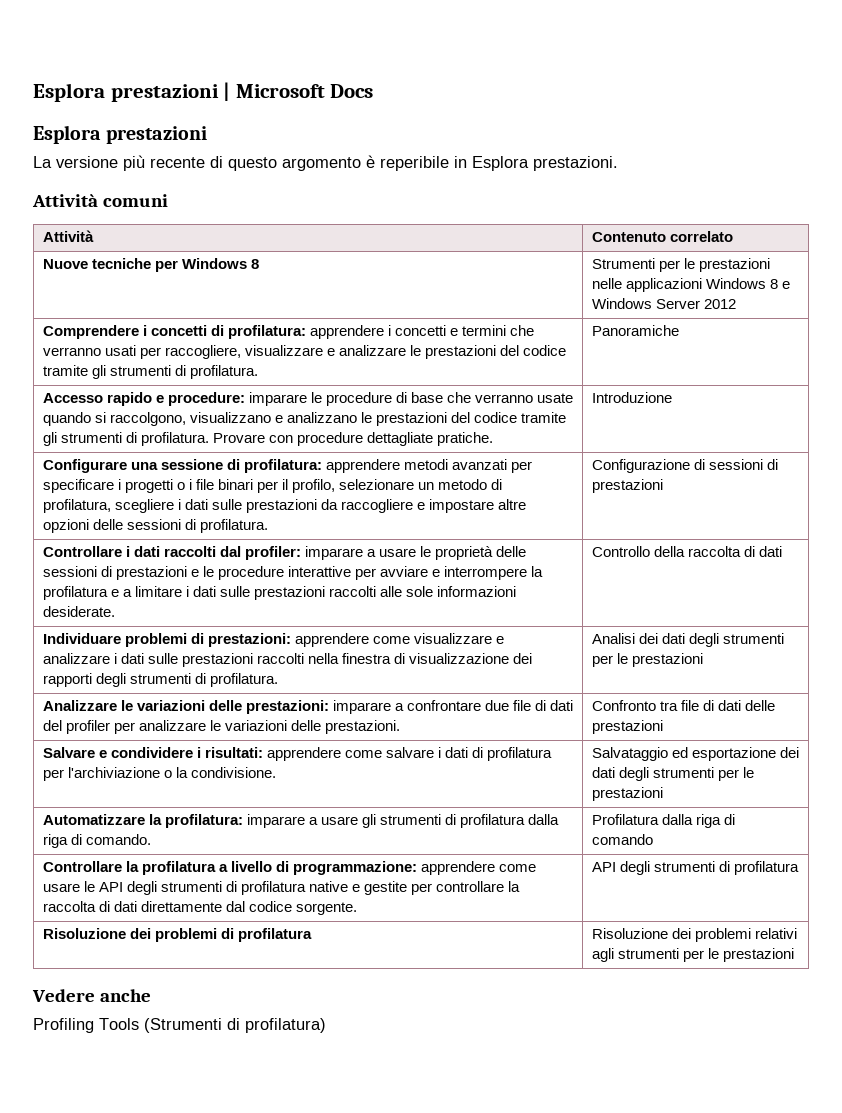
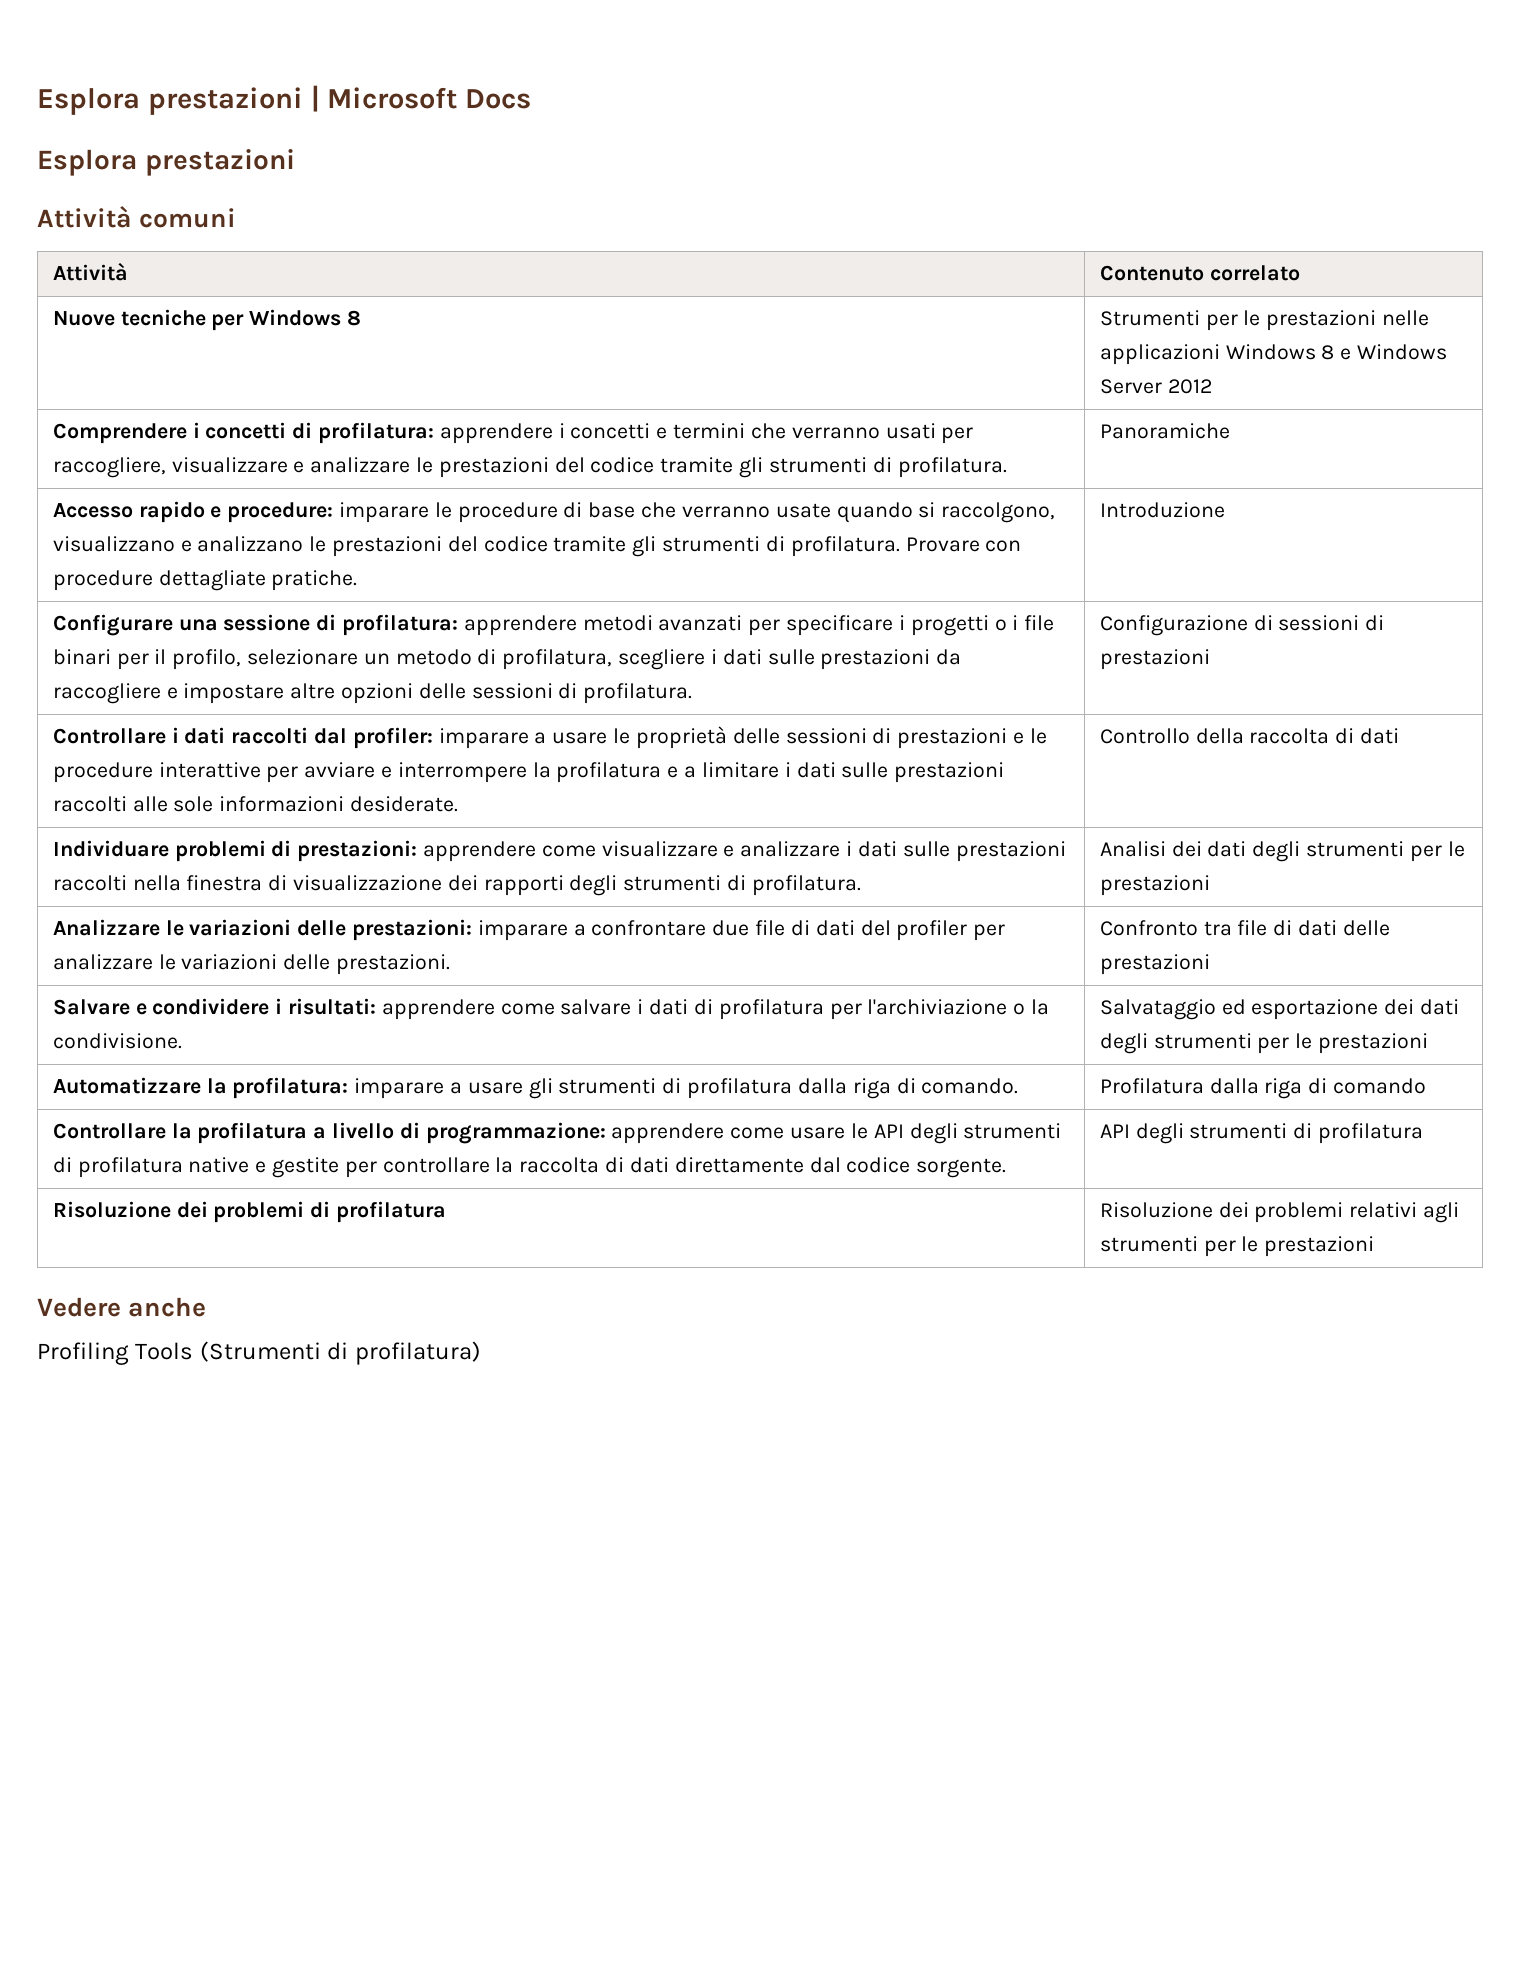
[33,155,618,171] // La versione più recente di questo argomento è reperibile in Esplora prestazioni. -> (295, 162) none

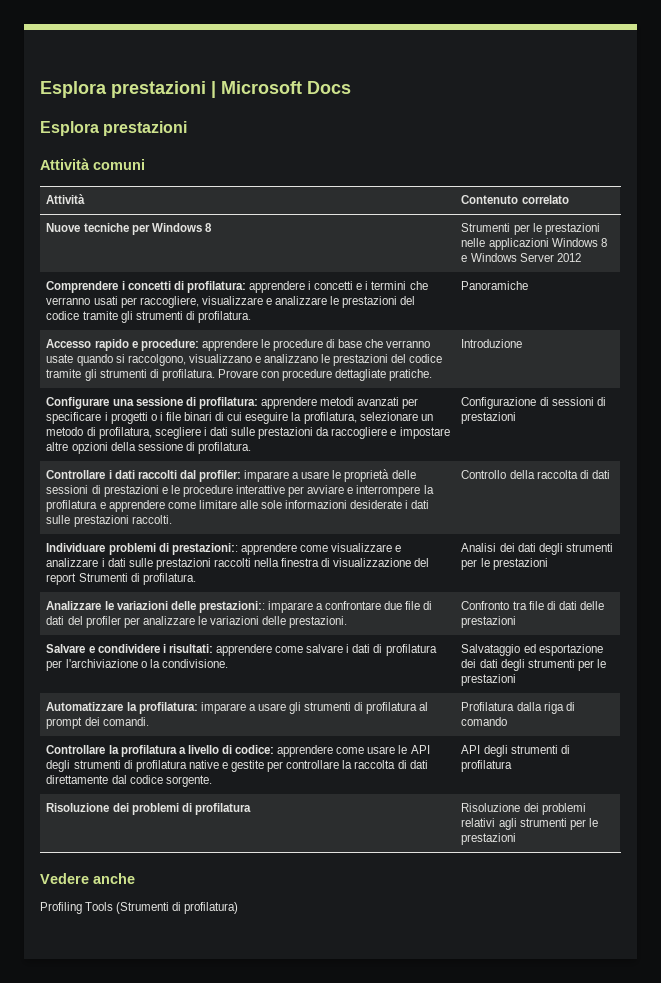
(668, 433) none -> [365,281,369,290] i
[339,502,430,523] imparare -> [201,339,258,351] apprendere
[116,649,242,670] per il profilo, -> [215,412,357,424] di cui eseguire la profilatura,
[418,683,553,699] delle sessioni -> [110,442,183,451] della sessione
[684,762,1005,783] [52,796,459,812] a limitare i dati sulle prestazioni raccolti alle sole informazioni desiderate. -> [108,500,430,512] [46,515,172,527] apprendere come limitare alle sole informazioni desiderate i dati sulle prestazioni raccolti.
[297,840,418,862] prestazioni: -> [171,543,238,555] prestazioni::
[447,875,722,896] dei rapporti degli strumenti -> [414,558,430,567] [46,573,128,585] del report Strumenti
[352,919,473,941] prestazioni: -> [198,601,265,613] prestazioni::
[797,1078,1019,1099] dalla riga di comando. -> [419,702,429,711] [46,717,149,729] al prompt dei comandi.
[425,1122,606,1144] programmazione: -> [235,745,275,754] codice:

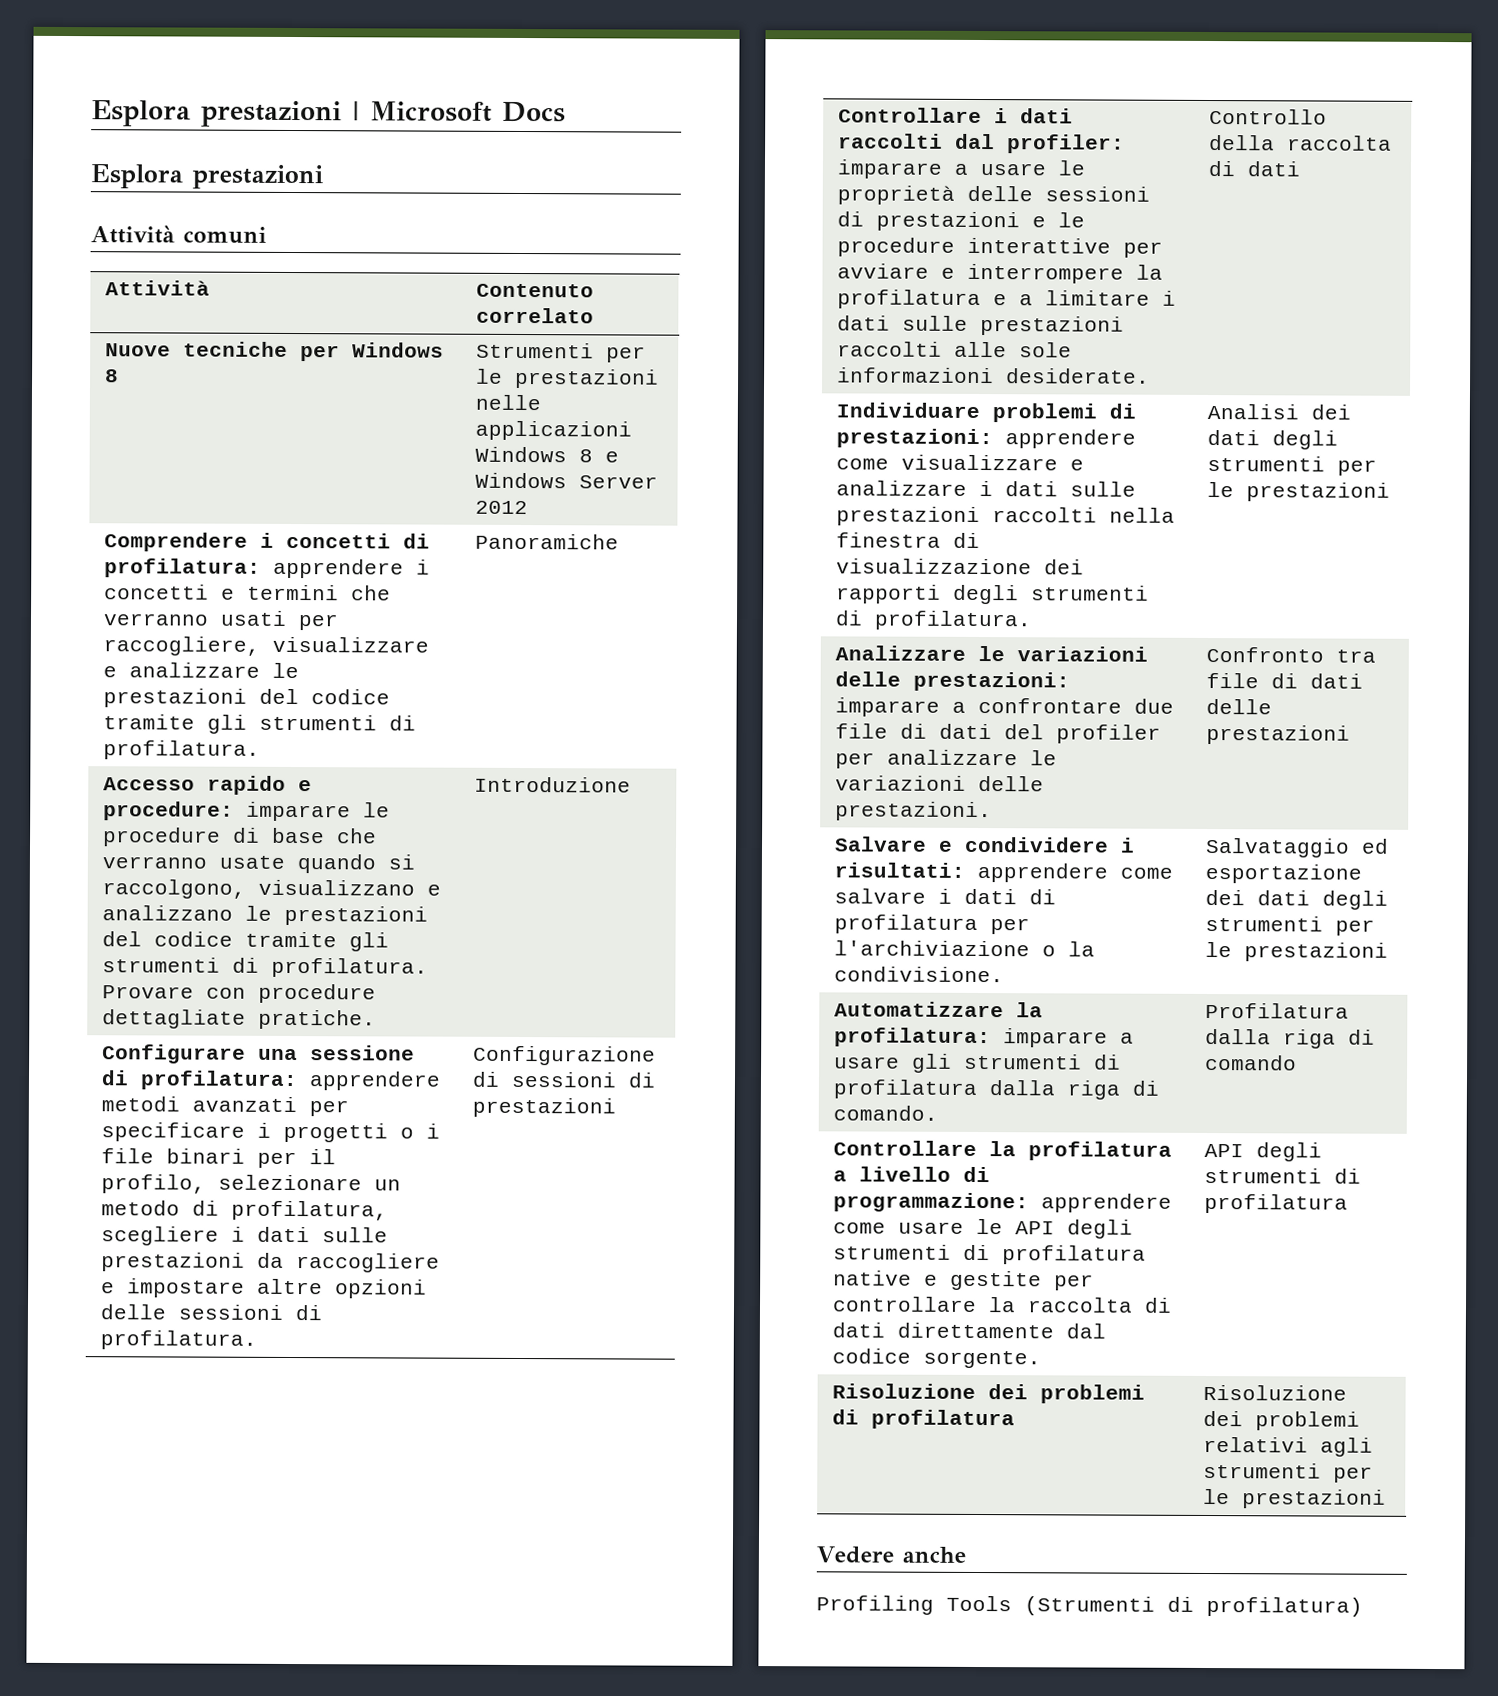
[365,281,369,290] i -> (235, 594) none
[201,339,258,351] apprendere -> [245,801,351,822] imparare
[215,412,357,424] di cui eseguire la profilatura, -> [256,1149,336,1169] [100,1174,206,1194] per il profilo,
[110,442,183,451] della sessione -> [99,1304,284,1320] delle sessioni
[108,500,430,512] [46,515,172,527] apprendere come limitare alle sole informazioni desiderate i dati sulle prestazioni raccolti. -> [1018,290,1176,306] [836,315,1124,336] [836,341,1072,358] [836,367,1150,384] a limitare i dati sulle prestazioni raccolti alle sole informazioni desiderate.
[171,543,238,555] prestazioni:: -> [835,428,993,449] prestazioni:
[414,558,430,567] [46,573,128,585] del report Strumenti -> [1043,559,1084,575] [835,584,1149,605] dei rapporti degli strumenti
[198,601,265,613] prestazioni:: -> [912,671,1070,692] prestazioni:
[419,702,429,711] [46,717,149,729] al prompt dei comandi. -> [988,1080,1159,1100] [832,1105,938,1121] dalla riga di comando.
[235,745,275,754] codice: -> [832,1192,1029,1213] programmazione:

